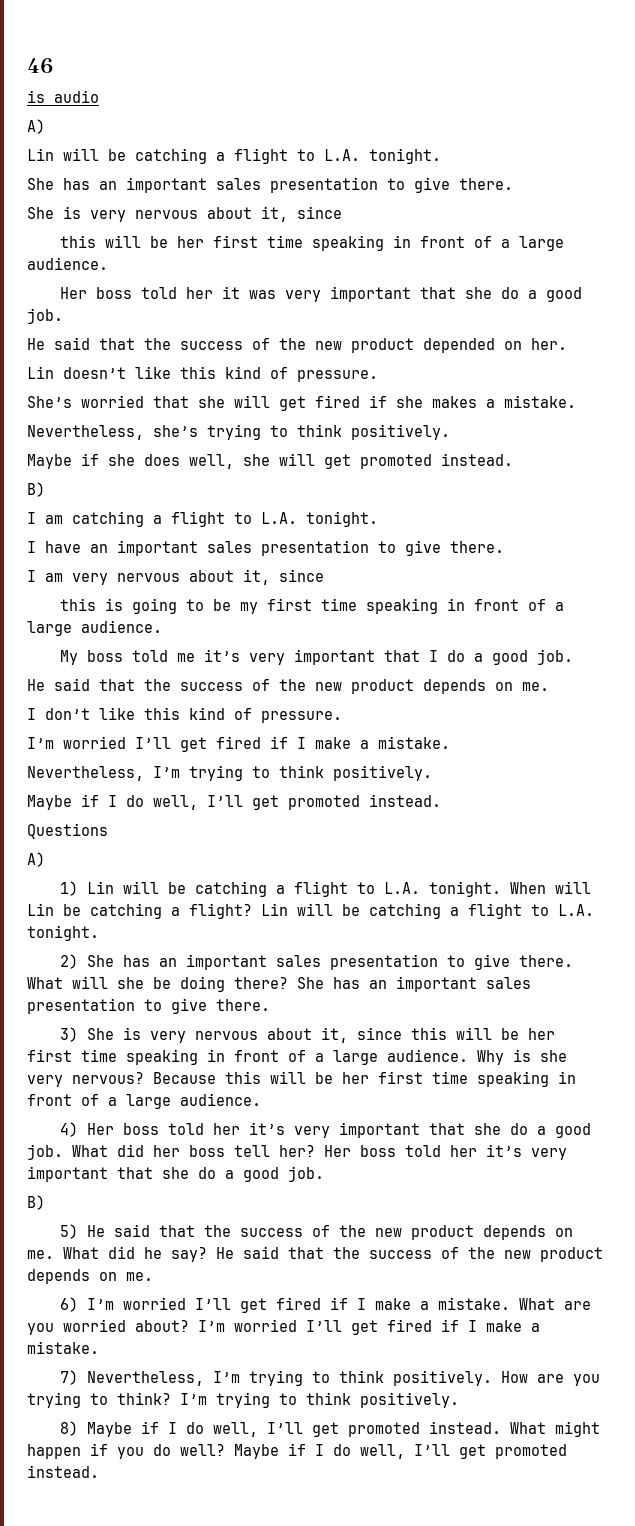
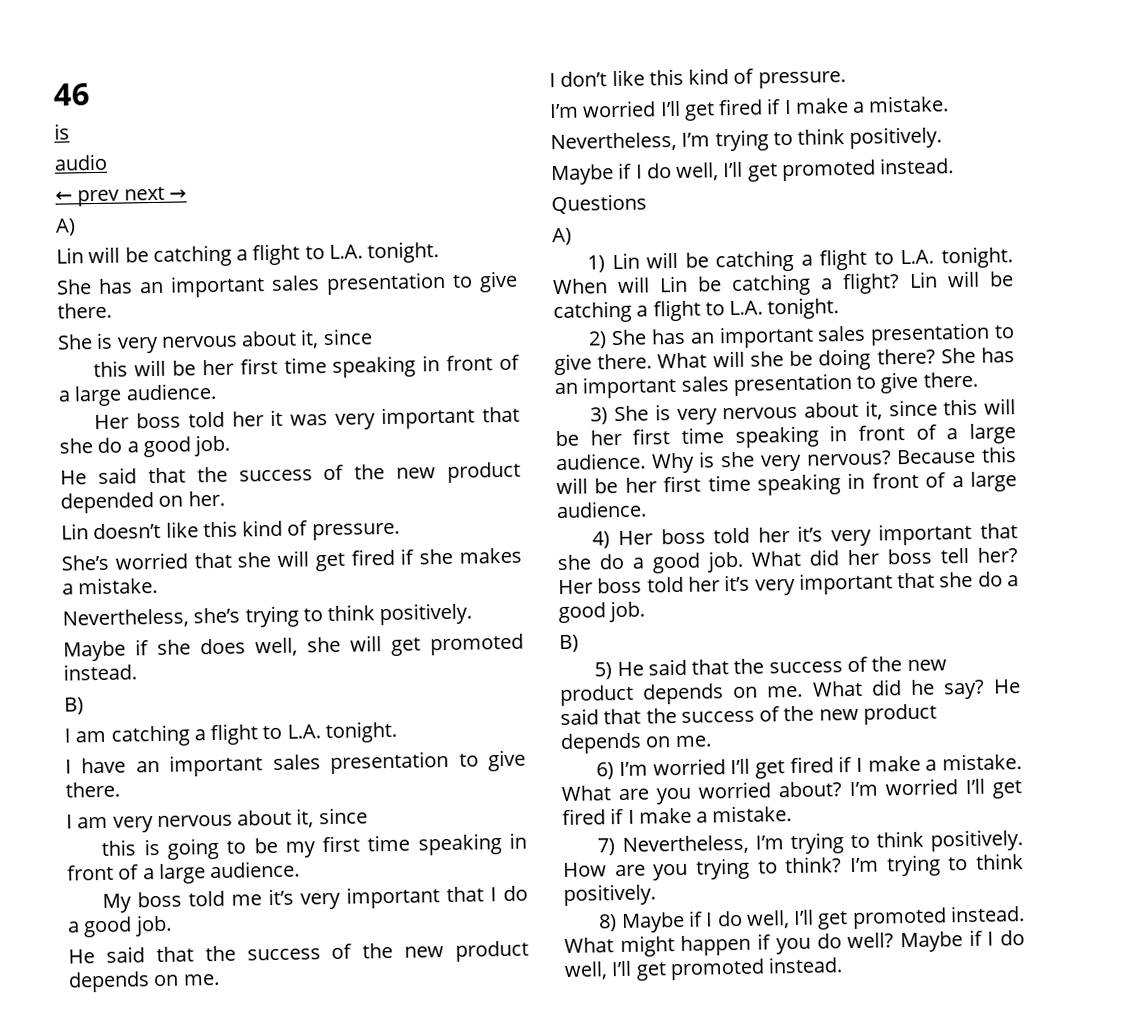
(45, 96) none -> (70, 131) //
(99, 96) none -> [55,186,187,207] // ← prev next →

